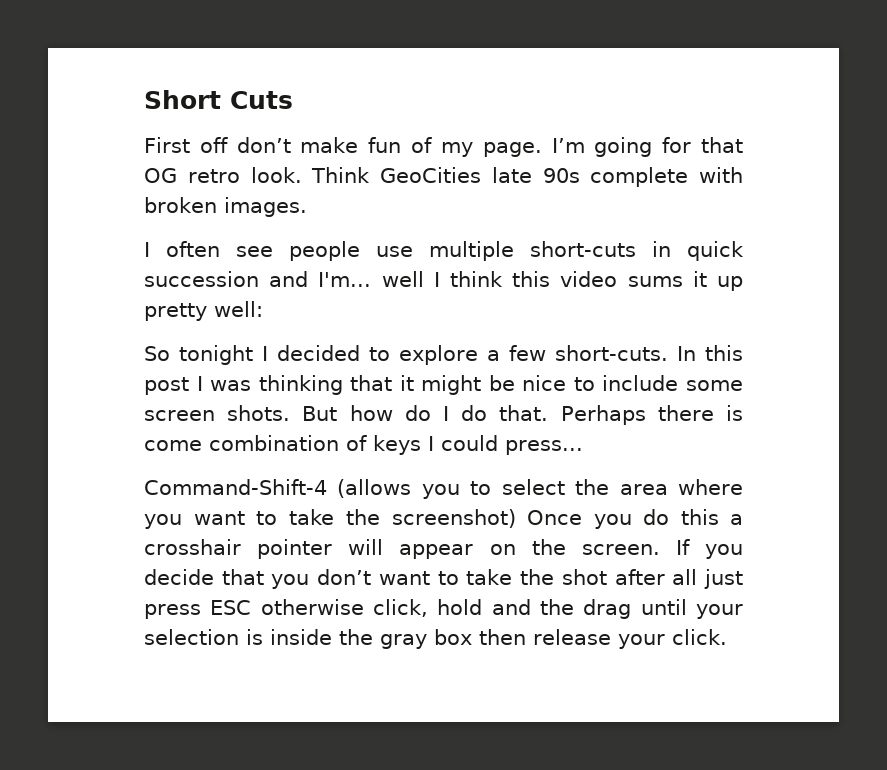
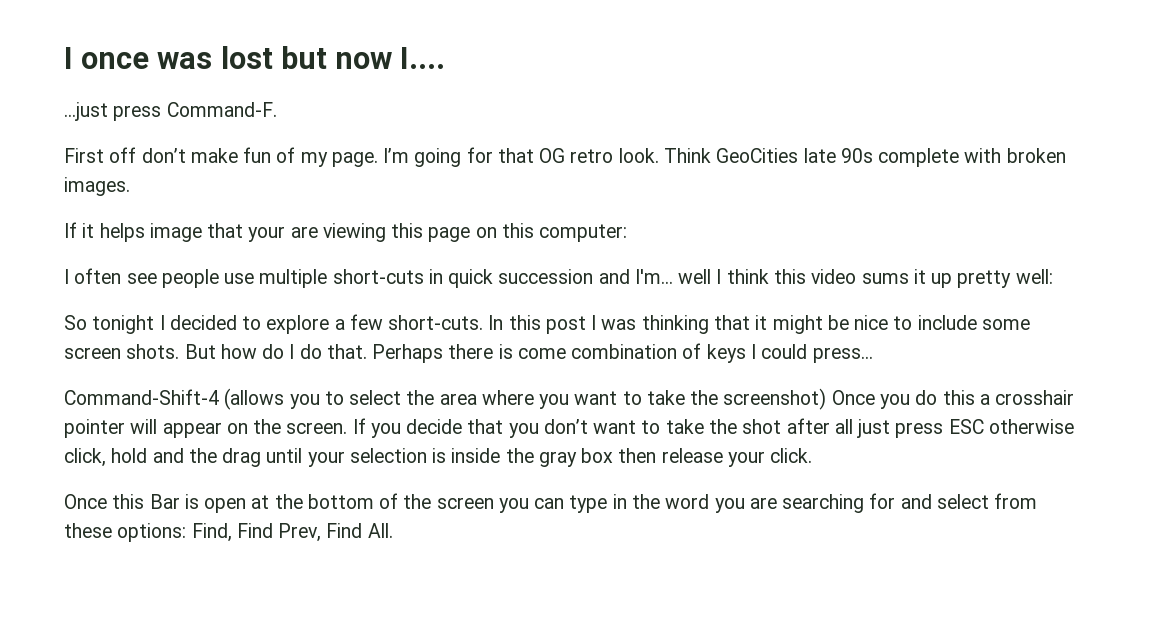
[144,90,293,109] Short Cuts -> [64,46,446,69] [64,102,277,121] I once was lost but now I.... // ...just press Command-F.
(307, 207) none -> [64,222,628,242] // If it helps image that your are viewing this page on this computer:
(727, 637) none -> [64,493,1038,513] [64,523,393,542] // Once this Bar is open at the bottom of the screen you can type in the word you are searching for and select from these options: Find, Find Prev, Find All.

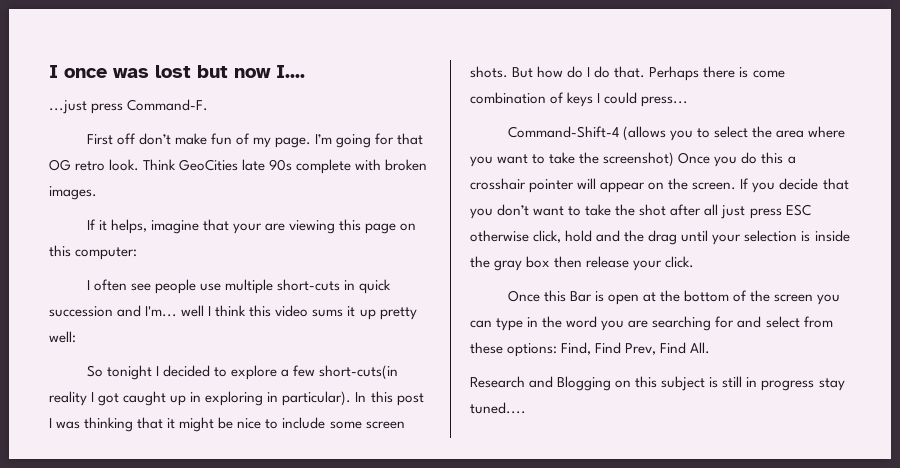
[99,223,202,242] helps image -> [110,219,199,234] helps, imagine
[388,315,484,330] short-cuts. -> [318,365,398,380] [49,391,352,406] short-cuts(in reality I got caught up in exploring in particular).
(393, 530) none -> [470,376,845,391] [470,402,526,414] // Research and Blogging on this subject is still in progress stay tuned....

